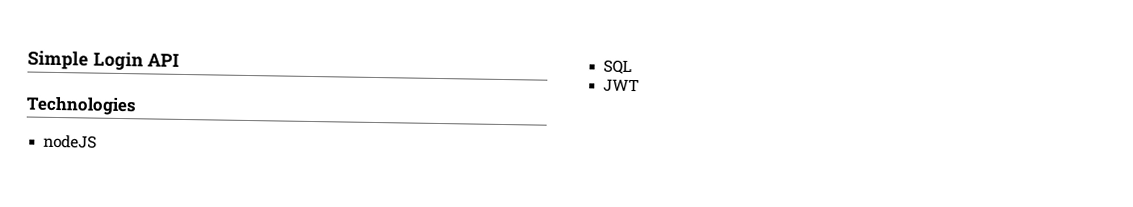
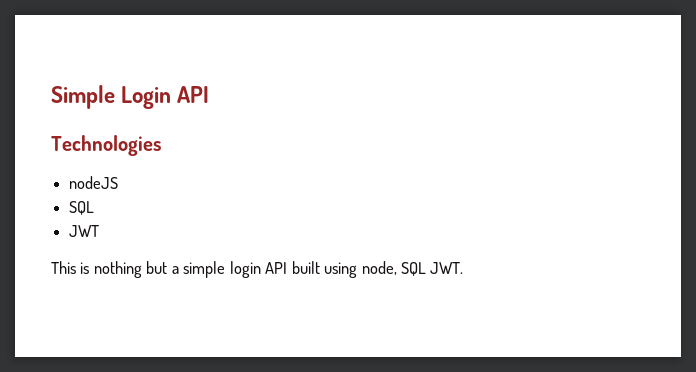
(641, 85) none -> [51,261,464,278] // This is nothing but a simple login API built using node, SQL JWT.

